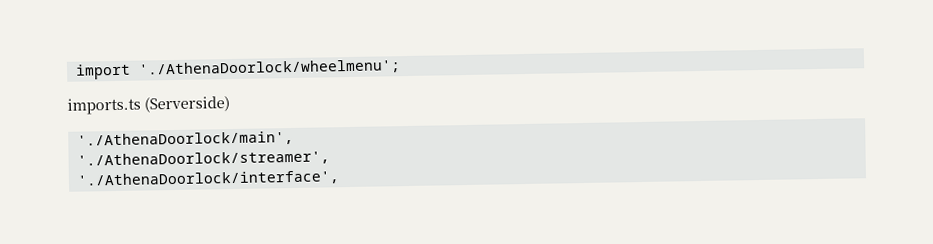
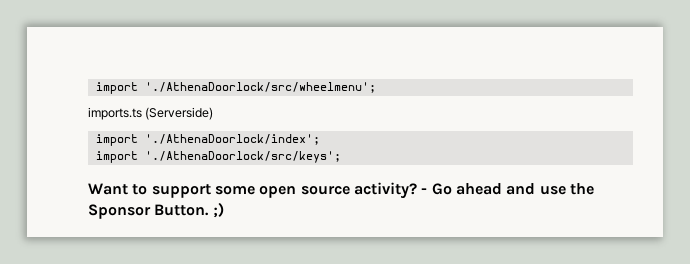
[74,59,401,80] import './AthenaDoorlock/wheelmenu'; -> [95,82,376,94] import './AthenaDoorlock/src/wheelmenu';
[76,130,294,148] [76,150,330,168] [76,170,340,188] './AthenaDoorlock/main', // './AthenaDoorlock/streamer', // './AthenaDoorlock/interface', -> [95,134,320,146] [95,151,341,163] [88,182,594,199] [88,202,224,219] import './AthenaDoorlock/index'; // import './AthenaDoorlock/src/keys'; // Want to support some open source activity? - Go ahead and use the Sponsor Button. ;)

